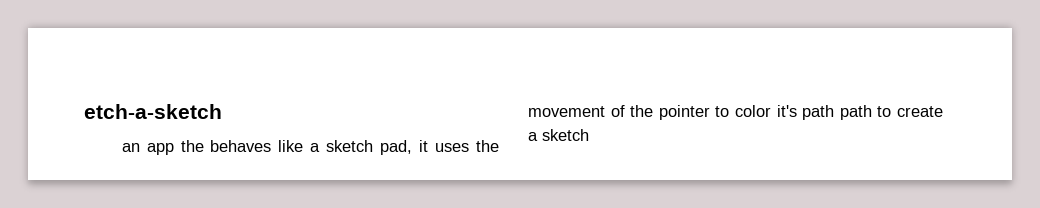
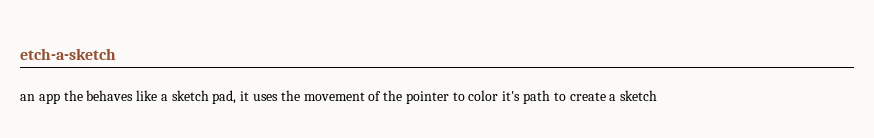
[839,105,872,120] path -> (551, 97) none

